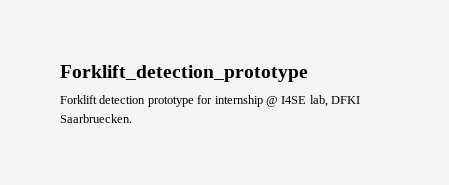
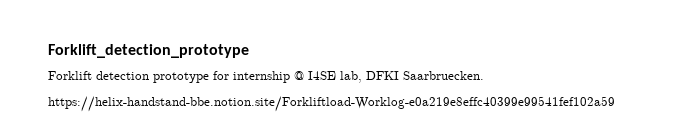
(132, 118) none -> [48,96,615,112] // https://helix-handstand-bbe.notion.site/Forkliftload-Worklog-e0a219e8effc40399e99541fef102a59

